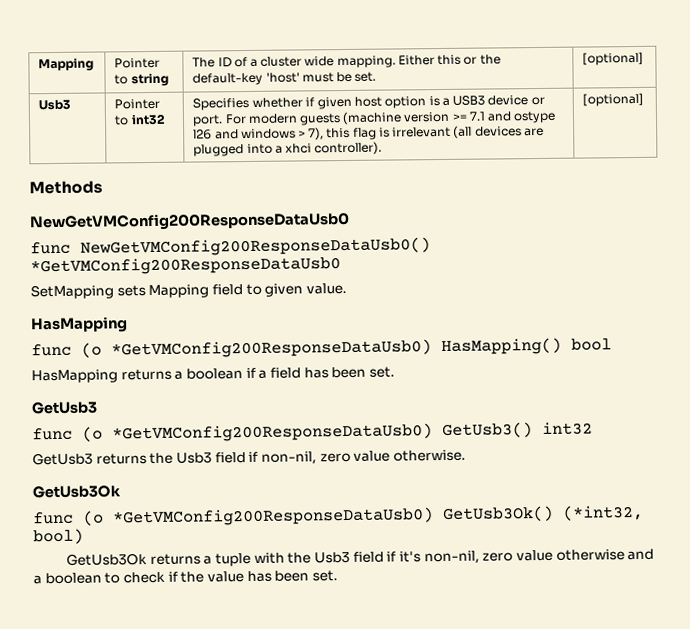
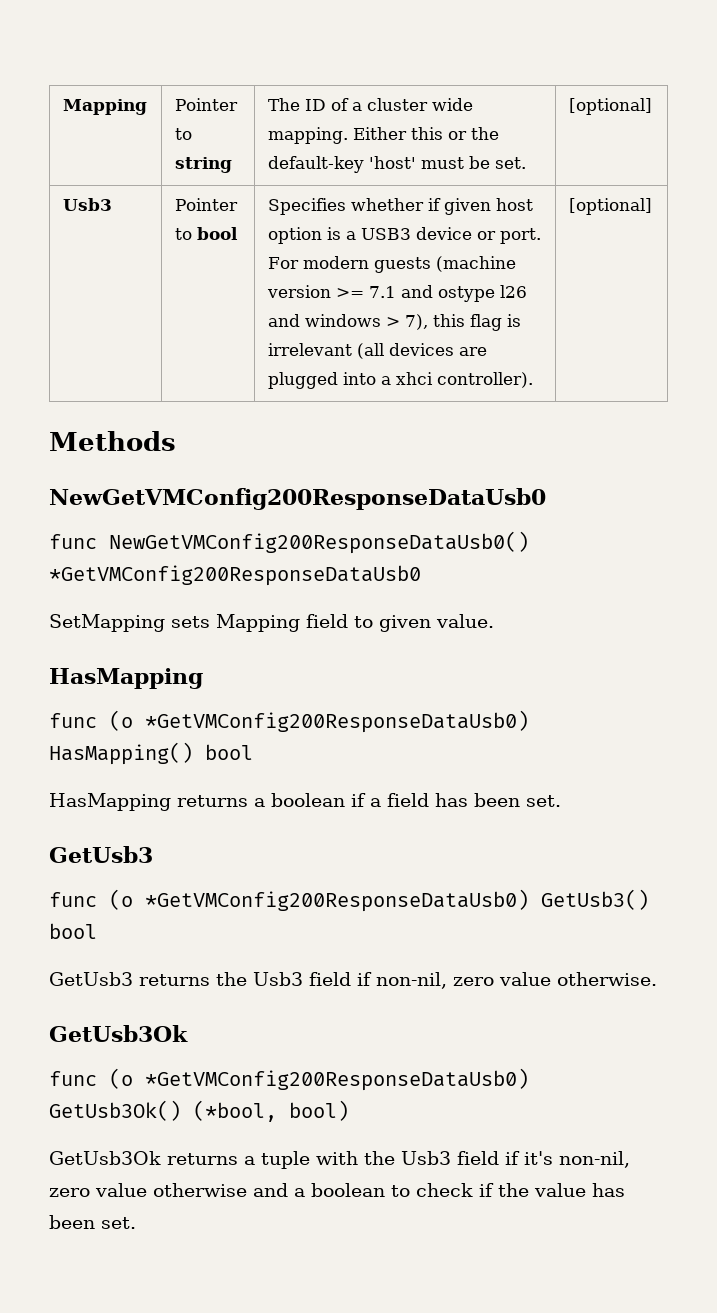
[130,113,166,126] int32 -> [196,227,238,240] bool
[542,421,593,435] int32 -> [49,923,97,939] bool
[562,504,644,521] (*int32, -> [193,1100,277,1122] (*bool,

